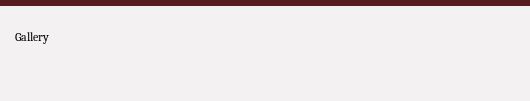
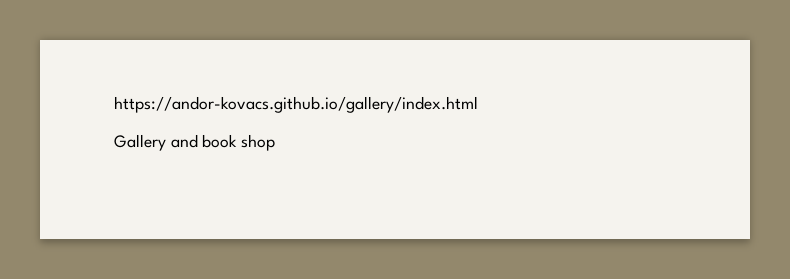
[15,32,49,44] Gallery -> [114,96,478,113] [114,134,276,151] https://andor-kovacs.github.io/gallery/index.html // Gallery and book shop

